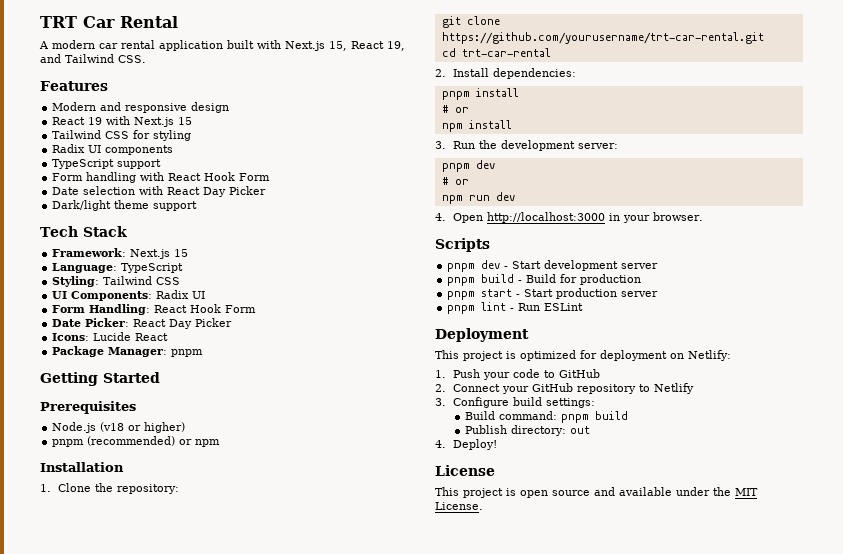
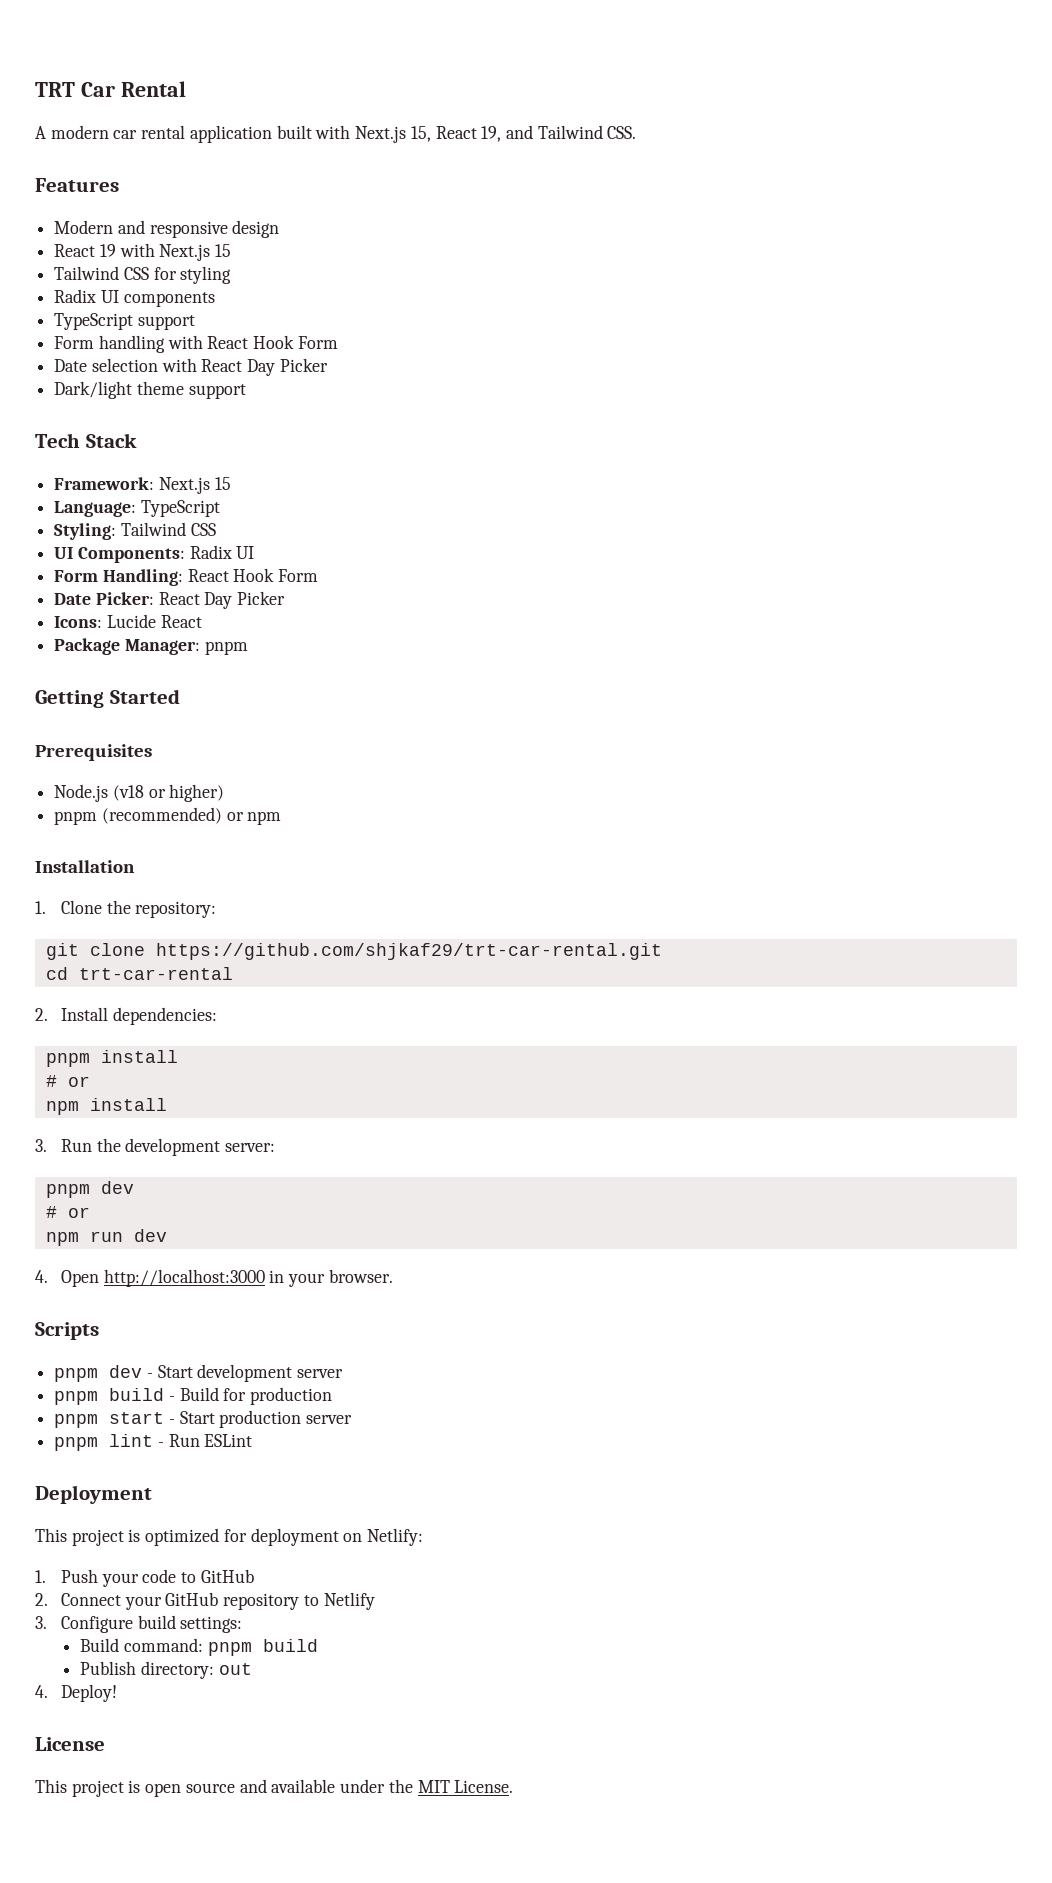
[441,32,764,44] https://github.com/yourusername/trt-car-rental.git -> [155,943,662,960] https://github.com/shjkaf29/trt-car-rental.git

